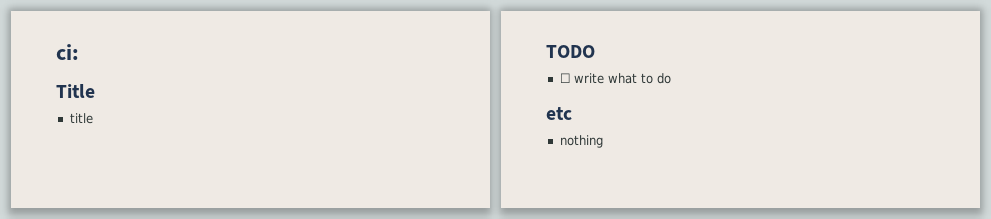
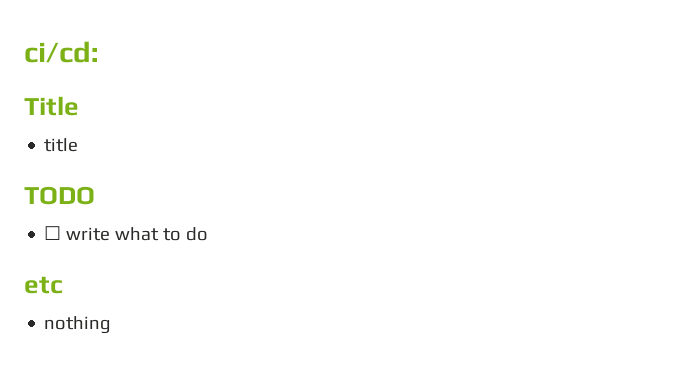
[56,44,79,60] ci: -> [24,41,98,63] ci/cd:

